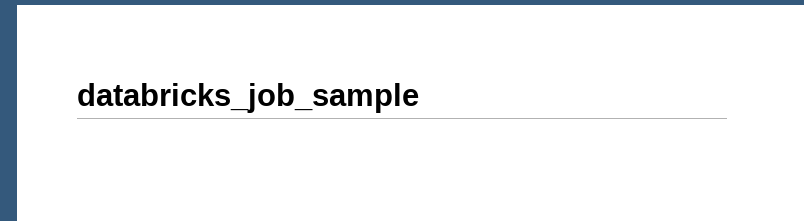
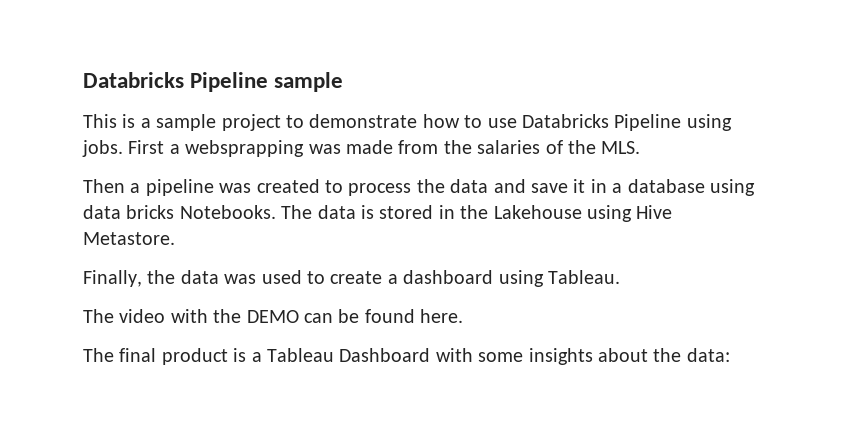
[77,83,419,113] databricks_job_sample -> [83,72,344,92] [83,114,732,131] [82,140,641,157] [83,179,755,196] [83,205,673,222] [83,232,175,245] [83,270,620,287] [83,309,464,323] [83,348,730,365] Databricks Pipeline sample // This is a sample project to demonstrate how to use Databricks Pipeline using jobs. First a websprapping was made from the salaries of the MLS. // Then a pipeline was created to process the data and save it in a database using data bricks Notebooks. The data is stored in the Lakehouse using Hive Metastore. // Finally, the data was used to create a dashboard using Tableau. // The video with the DEMO can be found here. // The final product is a Tableau Dashboard with some insights about the data:

